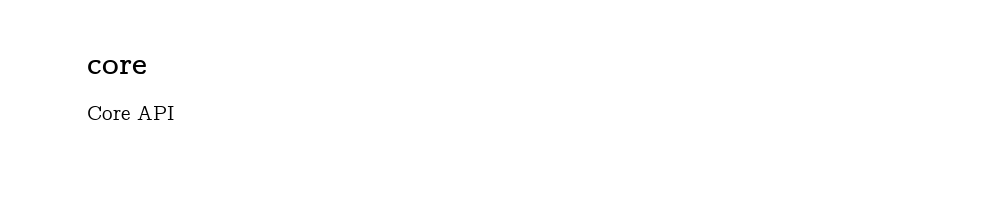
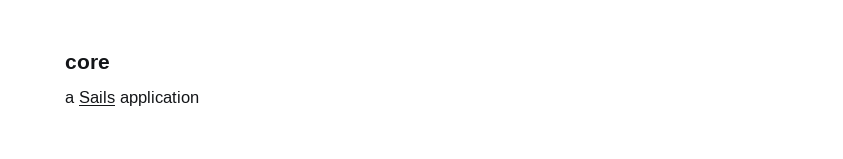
[87,105,174,120] Core API -> [65,91,199,106] a Sails application

